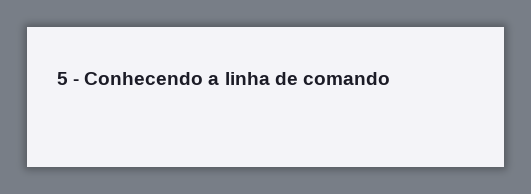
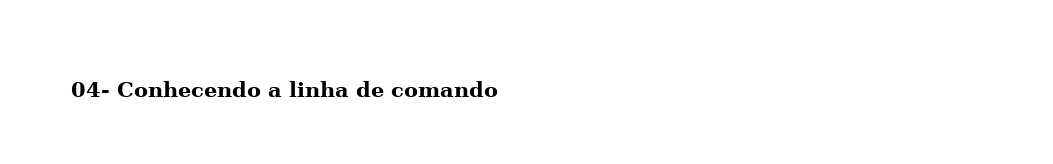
[57,72,80,85] 5 - -> [71,82,110,97] 04-

